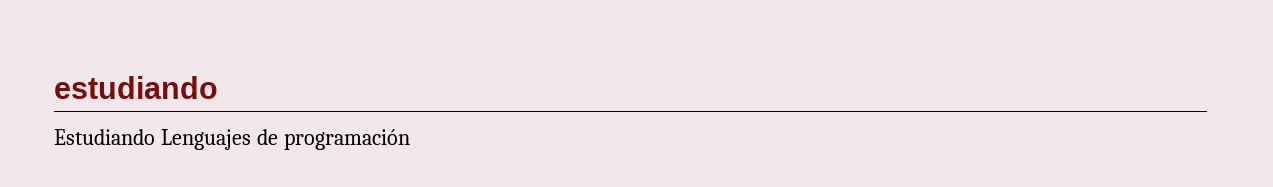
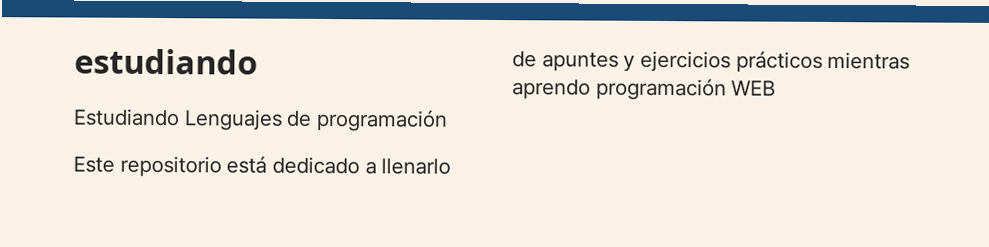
(410, 139) none -> [73,155,452,178] [512,50,911,73] [512,77,777,101] // Este repositorio está dedicado a llenarlo de apuntes y ejercicios prácticos mientras aprendo programación WEB

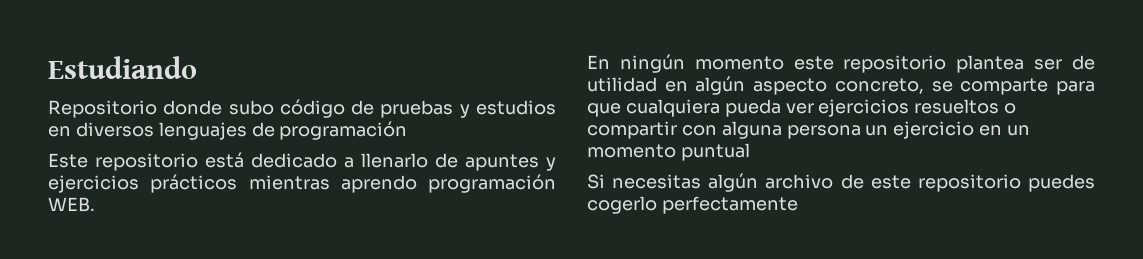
[74,48,258,75] [73,108,283,131] estudiando // Estudiando Lenguajes -> [48,56,197,79] [48,99,556,118] [48,122,247,140] Estudiando // Repositorio donde subo código de pruebas y estudios en diversos lenguajes
[731,80,777,96] WEB -> [48,197,95,212] [587,54,1095,73] [587,76,1095,95] [587,99,1017,117] [587,121,1031,139] [587,143,750,161] [587,173,1095,192] [587,196,798,214] WEB. // En ningún momento este repositorio plantea ser de utilidad en algún aspecto concreto, se comparte para que cualquiera pueda ver ejercicios resueltos o compartir con alguna persona un ejercicio en un momento puntual // Si necesitas algún archivo de este repositorio puedes cogerlo perfectamente

